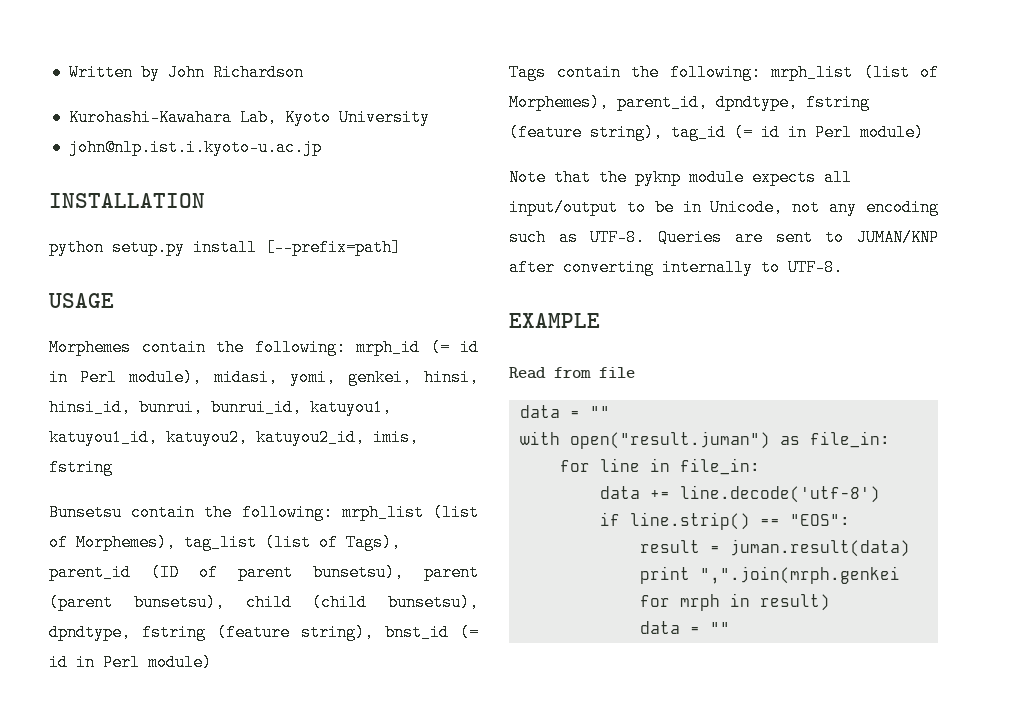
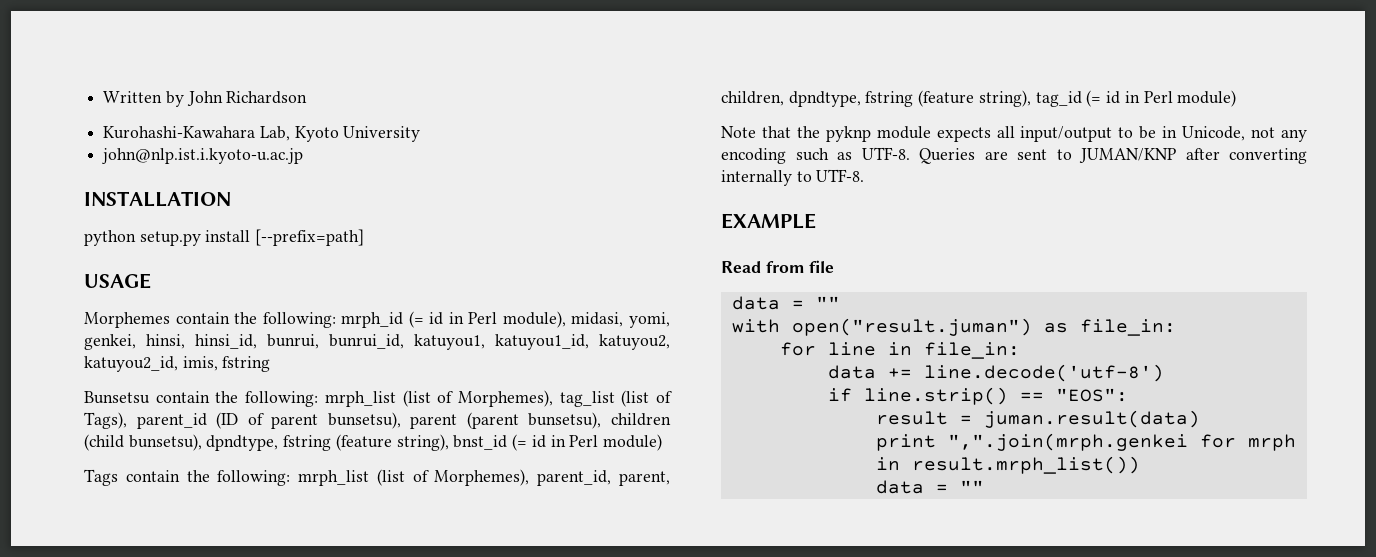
[245,594,292,611] child -> [611,413,671,426] children
(708, 102) none -> [619,471,670,486] [721,91,784,106] parent, children,
[759,594,830,611] result) -> [911,456,1140,474] result.mrph_list())

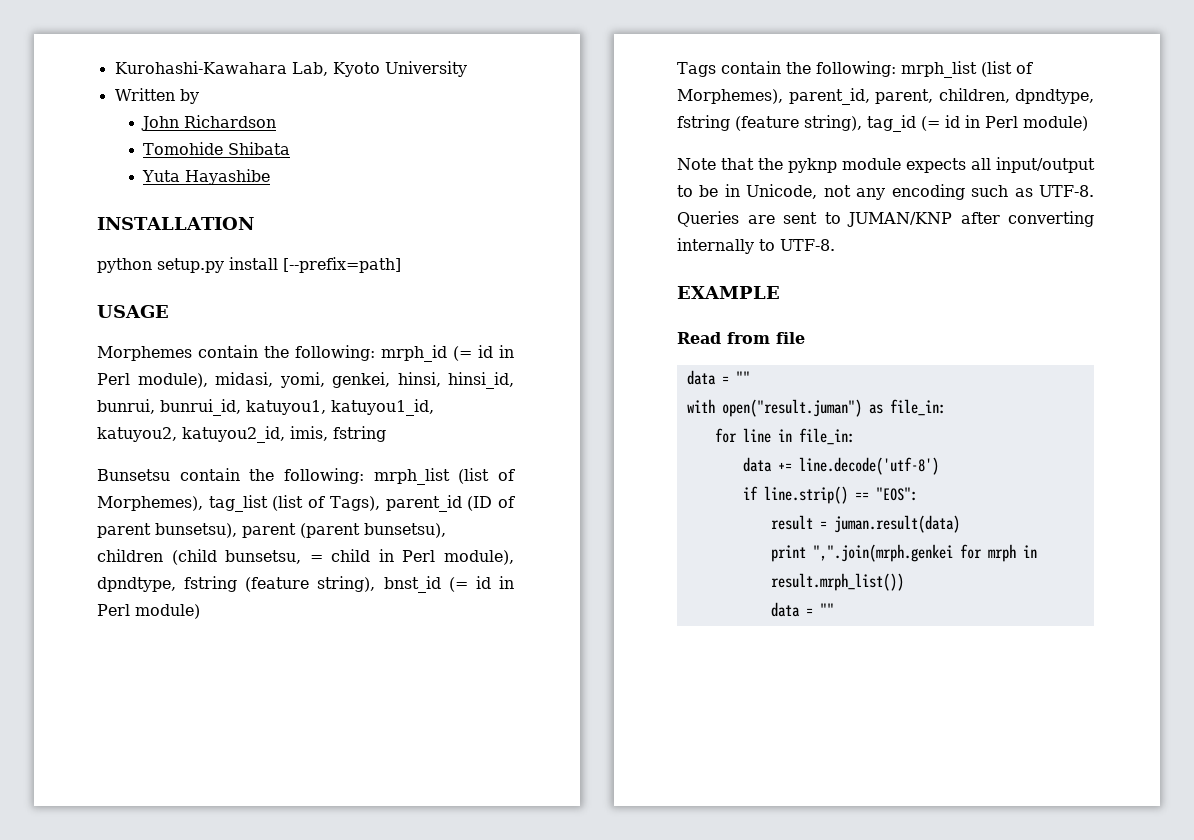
[103,91,308,107] Written by John Richardson // -> (114, 67) none
[102,148,304,164] john@nlp.ist.i.kyoto-u.ac.jp -> [114,88,199,104] [141,115,277,131] [143,142,291,155] [142,169,271,185] Written by // John Richardson // Tomohide Shibata // Yuta Hayashibe
[128,434,202,451] bunsetsu), -> [225,549,514,565] bunsetsu, = child in Perl module),

